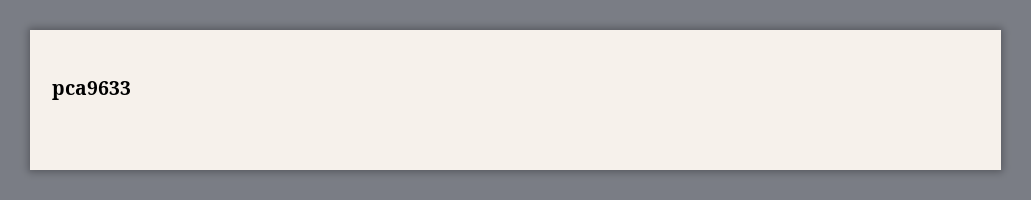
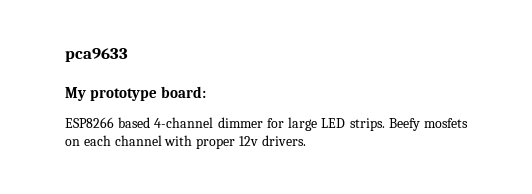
(131, 90) none -> [65,86,207,101] [65,117,469,131] [65,135,306,149] // My prototype board: // ESP8266 based 4-channel dimmer for large LED strips. Beefy mosfets on each channel with proper 12v drivers.

